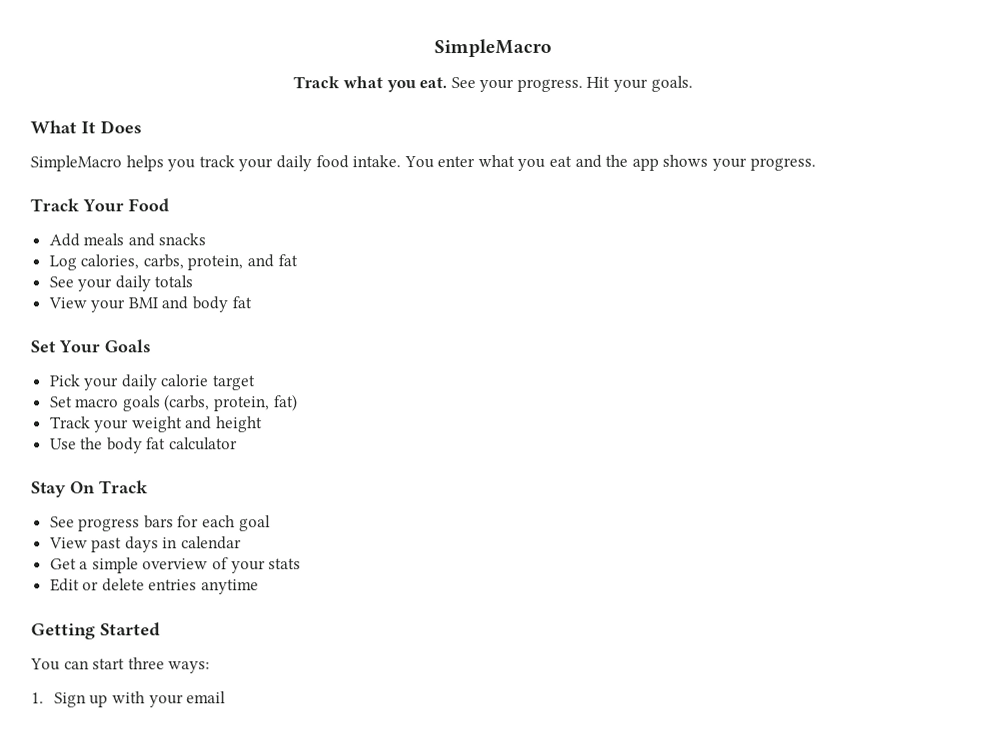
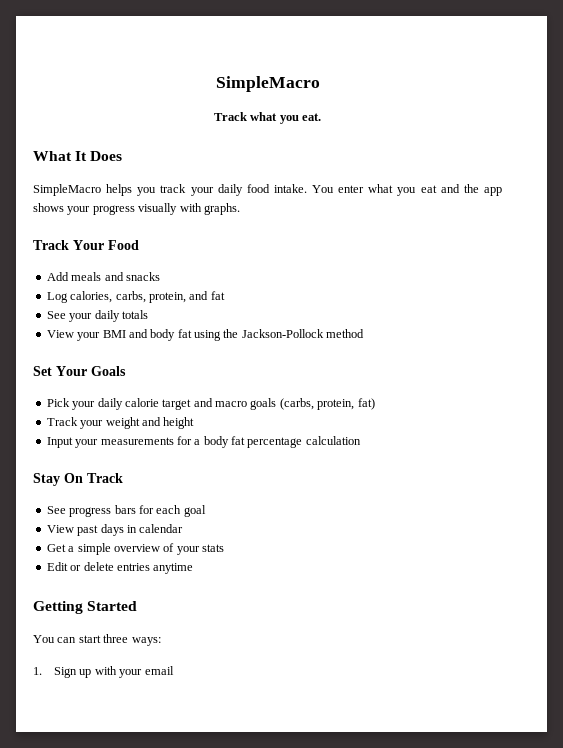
[450,75,693,93] See your progress. Hit your goals. -> (322, 117) none
[749,157,816,171] progress. -> [92,203,240,215] progress visually with graphs.
(252, 302) none -> [194,329,365,341] using the Jackson-Pollock method
[49,396,73,408] // Set -> [193,398,213,407] and
[49,437,239,454] Use the body fat calculator -> [46,436,361,448] Input your measurements for a body fat percentage calculation

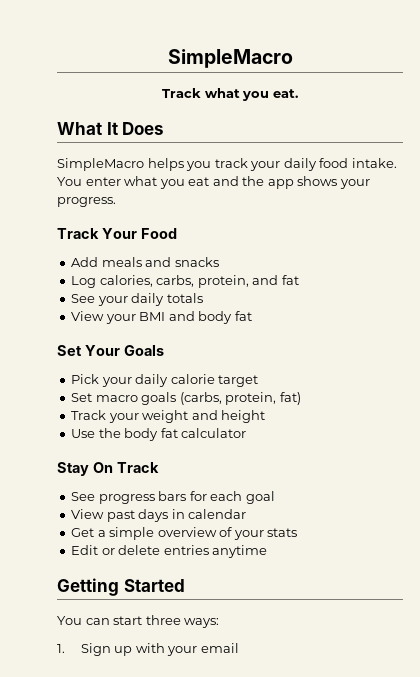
[92,203,240,215] progress visually with graphs. -> [57,197,116,207] progress.
[194,329,365,341] using the Jackson-Pollock method -> (252, 316) none
[193,398,213,407] and -> [71,393,93,402] // Set
[46,436,361,448] Input your measurements for a body fat percentage calculation -> [71,428,247,441] Use the body fat calculator

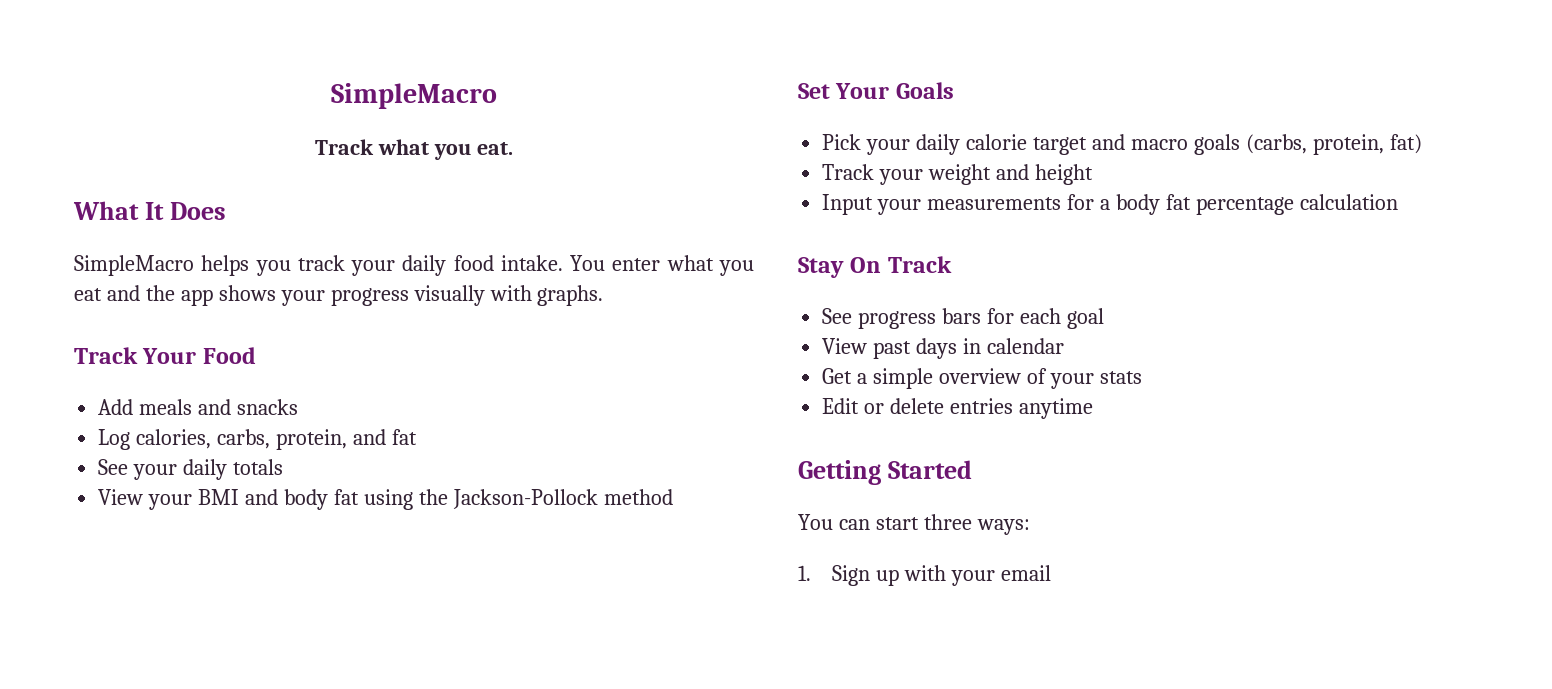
[57,197,116,207] progress. -> [330,285,604,306] progress visually with graphs.
(252, 316) none -> [363,489,673,510] using the Jackson-Pollock method
[71,393,93,402] // Set -> [1091,134,1125,150] and
[71,428,247,441] Use the body fat calculator -> [822,194,1398,215] Input your measurements for a body fat percentage calculation

